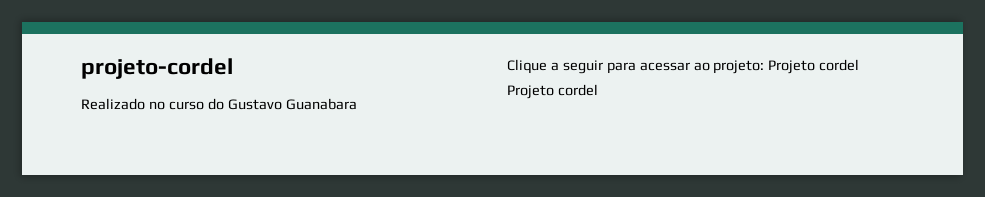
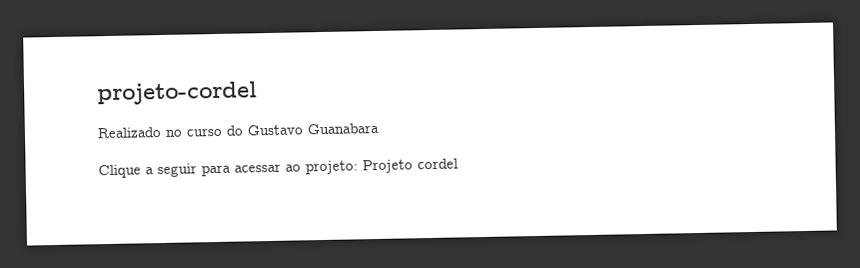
[507,84,598,99] Projeto cordel -> (458, 164) none

